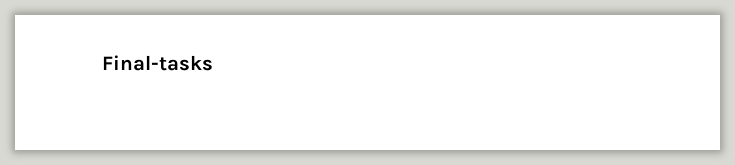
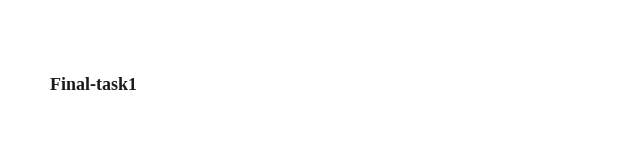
[102,55,213,71] Final-tasks -> [50,77,137,90] Final-task1

